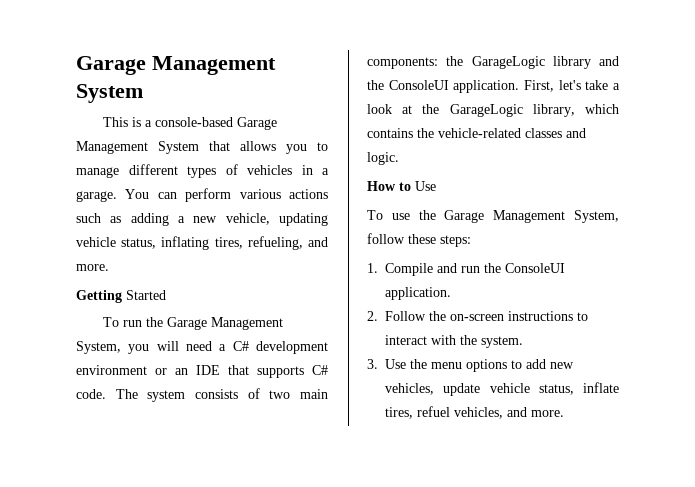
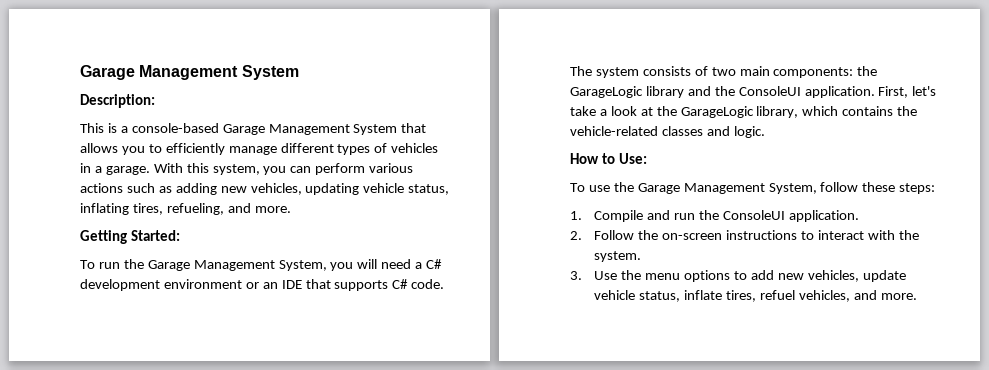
[76,56,276,75] [76,84,143,103] Garage Management System -> [80,65,299,80] [80,94,155,108] Garage Management System // Description:
(328, 146) none -> [165,143,225,155] efficiently
[125,189,150,199] You -> [153,163,287,175] With this system, you
[178,213,270,225] a new vehicle, -> [220,183,302,195] new vehicles,
[126,290,166,300] Started -> [130,230,180,241] Started:
[415,181,436,191] Use -> [618,153,647,164] Use:

